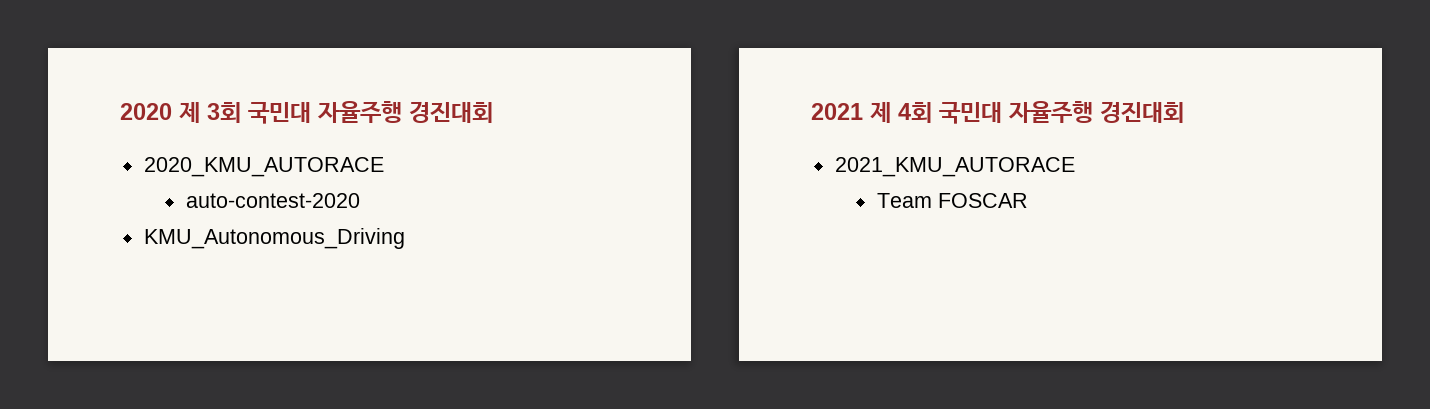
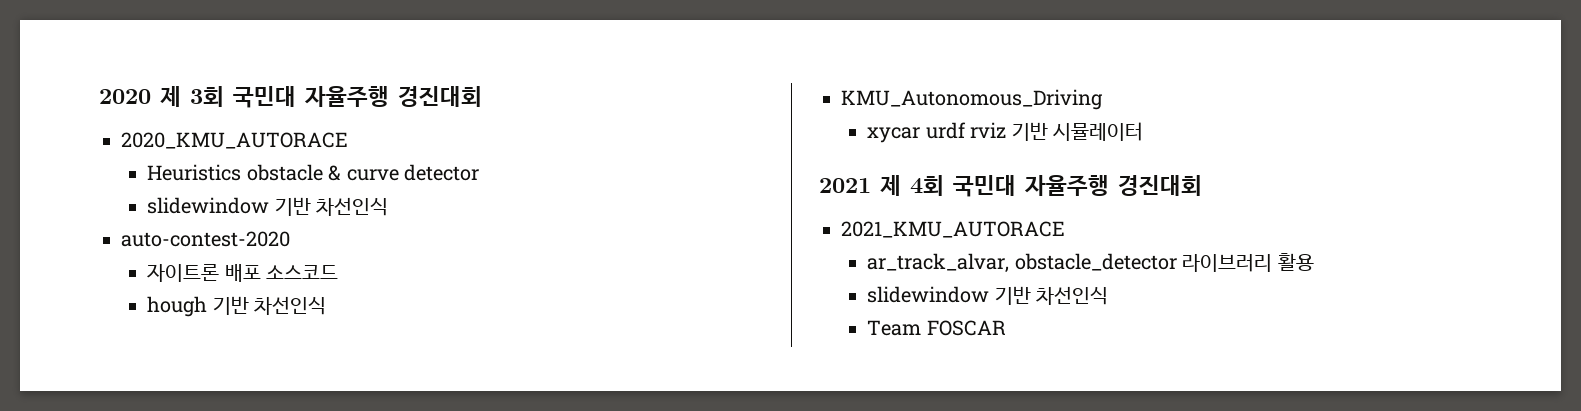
[185,193,360,208] [143,228,405,249] auto-contest-2020 // KMU_Autonomous_Driving -> [147,164,479,181] [147,197,389,216] [121,231,290,247] [147,264,339,282] [147,296,327,317] [841,89,1103,110] [867,122,1143,143] Heuristics obstacle & curve detector // slidewindow 기반 차선인식 // auto-contest-2020 // 자이트론 배포 소스코드 // hough 기반 차선인식 // KMU_Autonomous_Driving // xycar urdf rviz 기반 시뮬레이터
(1075, 167) none -> [867,253,1314,273] [867,286,1109,305] // ar_track_alvar, obstacle_detector 라이브러리 활용 // slidewindow 기반 차선인식

